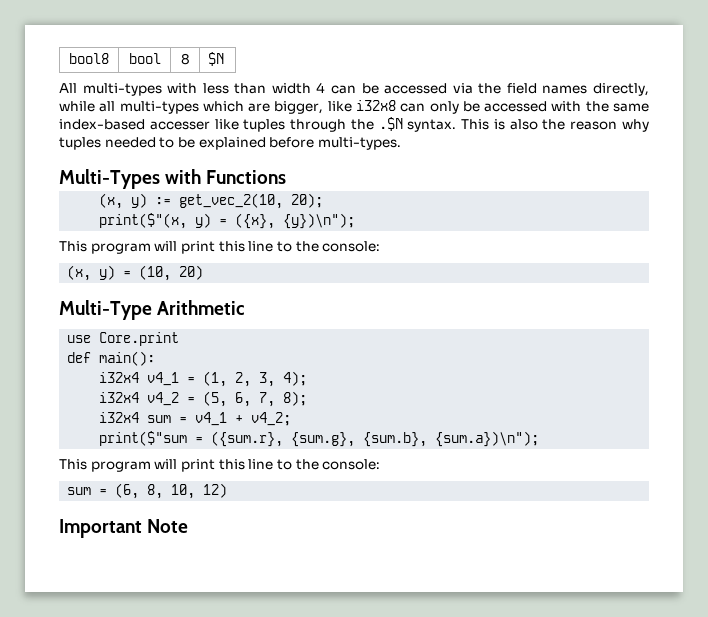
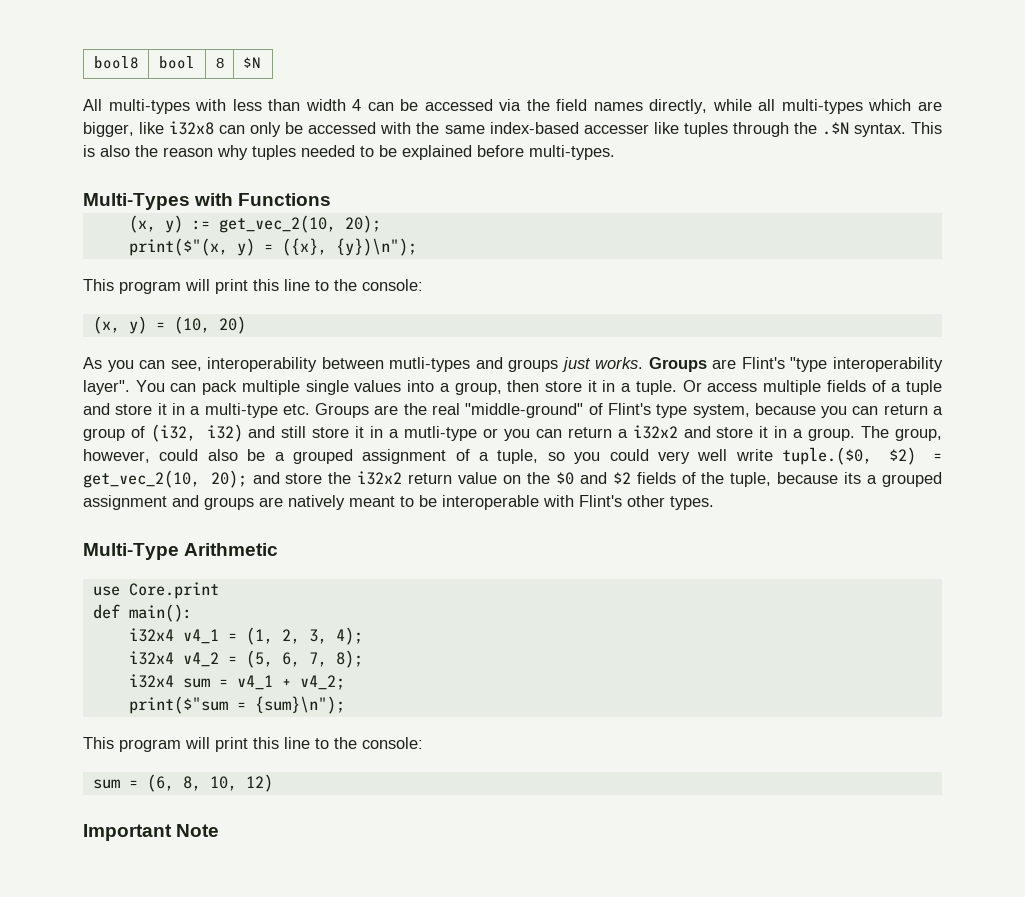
(204, 272) none -> [83,357,943,372] [83,380,943,395] [83,403,943,418] [83,424,942,442] [83,447,943,465] [83,470,943,488] [83,495,714,510] // As you can see, interoperability between mutli-types and groups just works. Groups are Flint's "type interoperability layer". You can pack multiple single values into a group, then store it in a tuple. Or access multiple fields of a tuple and store it in a multi-type etc. Groups are the real "middle-ground" of Flint's type system, because you can return a group of (i32, i32) and still store it in a mutli-type or you can return a i32x2 and store it in a group. The group, however, could also be a grouped assignment of a tuple, so you could very well write tuple.($0, $2) = get_vec_2(10, 20); and store the i32x2 return value on the $0 and $2 fields of the tuple, because its a grouped assignment and groups are natively meant to be interoperable with Flint's other types.
[211,431,540,447] ({sum.r}, {sum.g}, {sum.b}, {sum.a})\n"); -> [254,696,345,714] {sum}\n");

